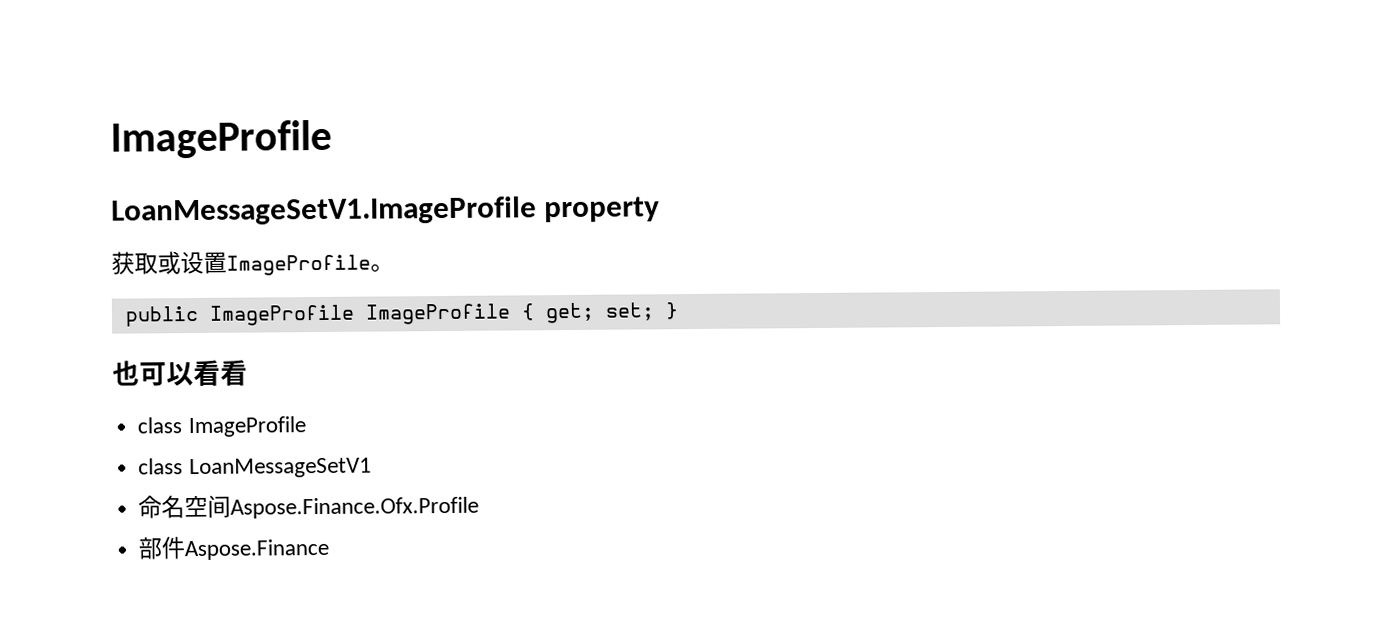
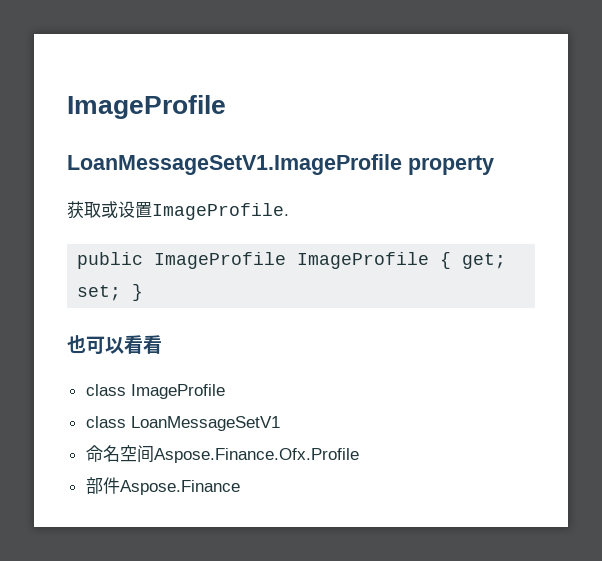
[226,254,394,276] ImageProfile。 -> [152,203,289,220] ImageProfile.

